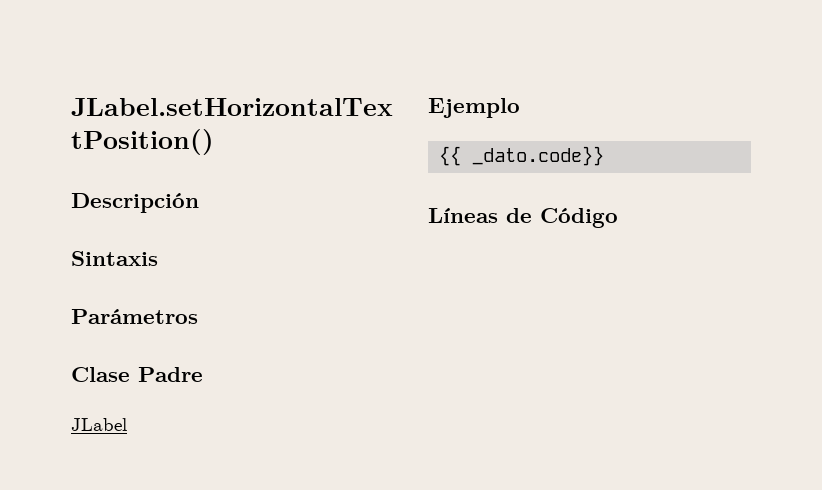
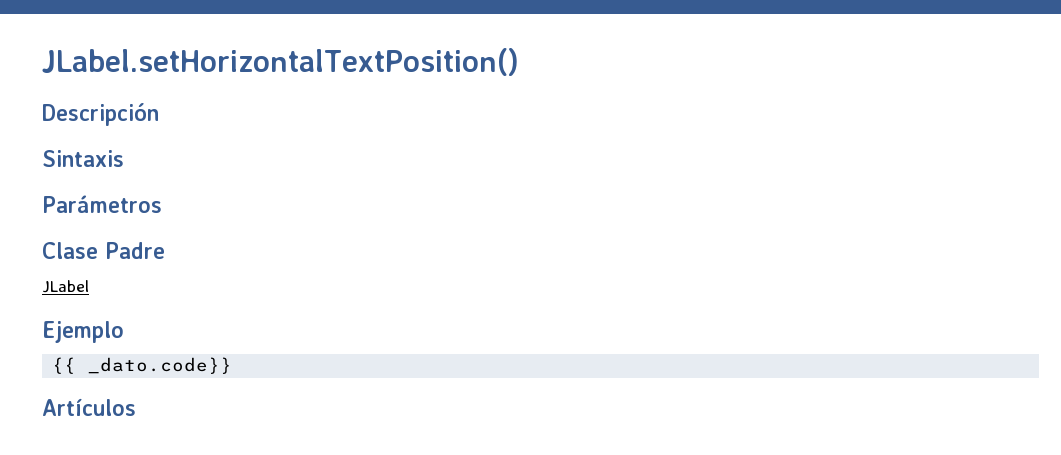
[428,208,618,228] Líneas de Código -> [42,398,136,416] Artículos

